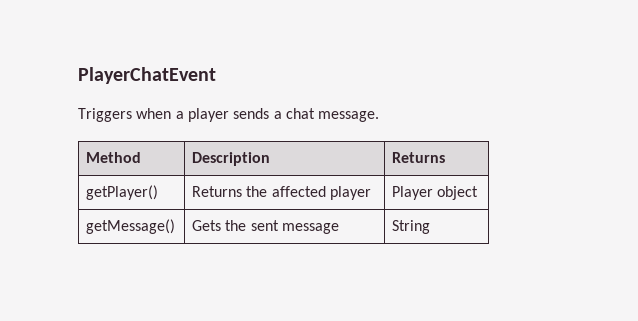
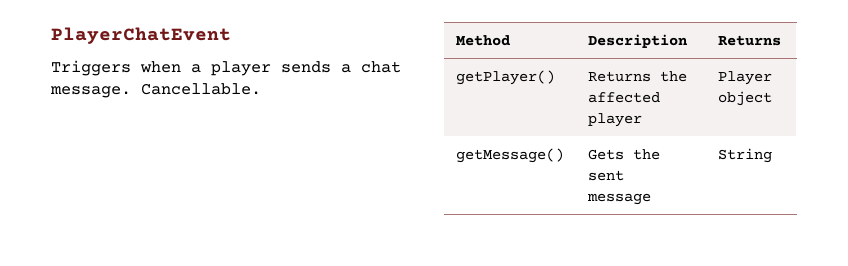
(380, 116) none -> [141,83,261,95] Cancellable.

